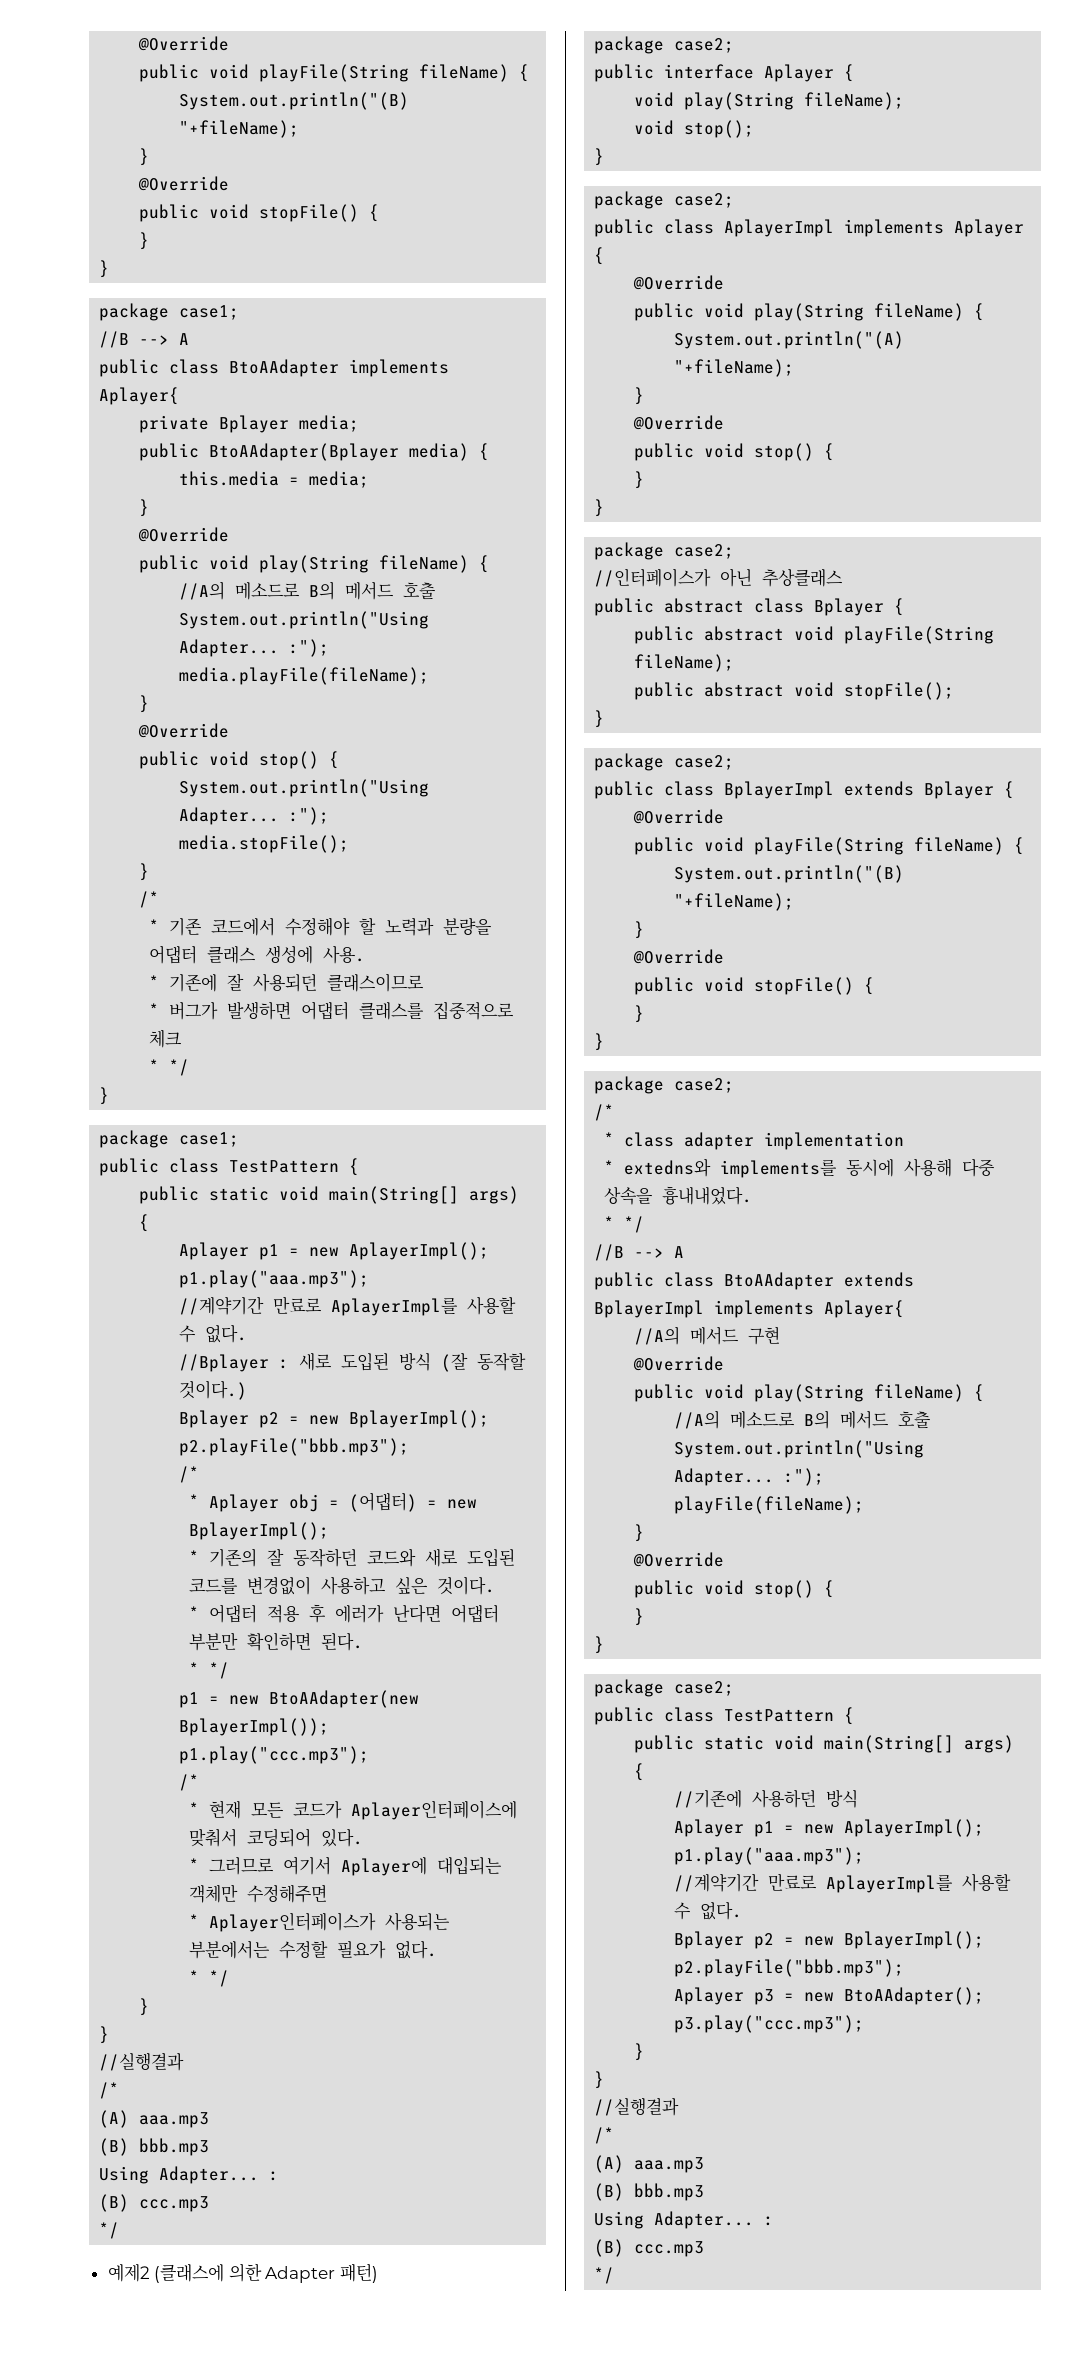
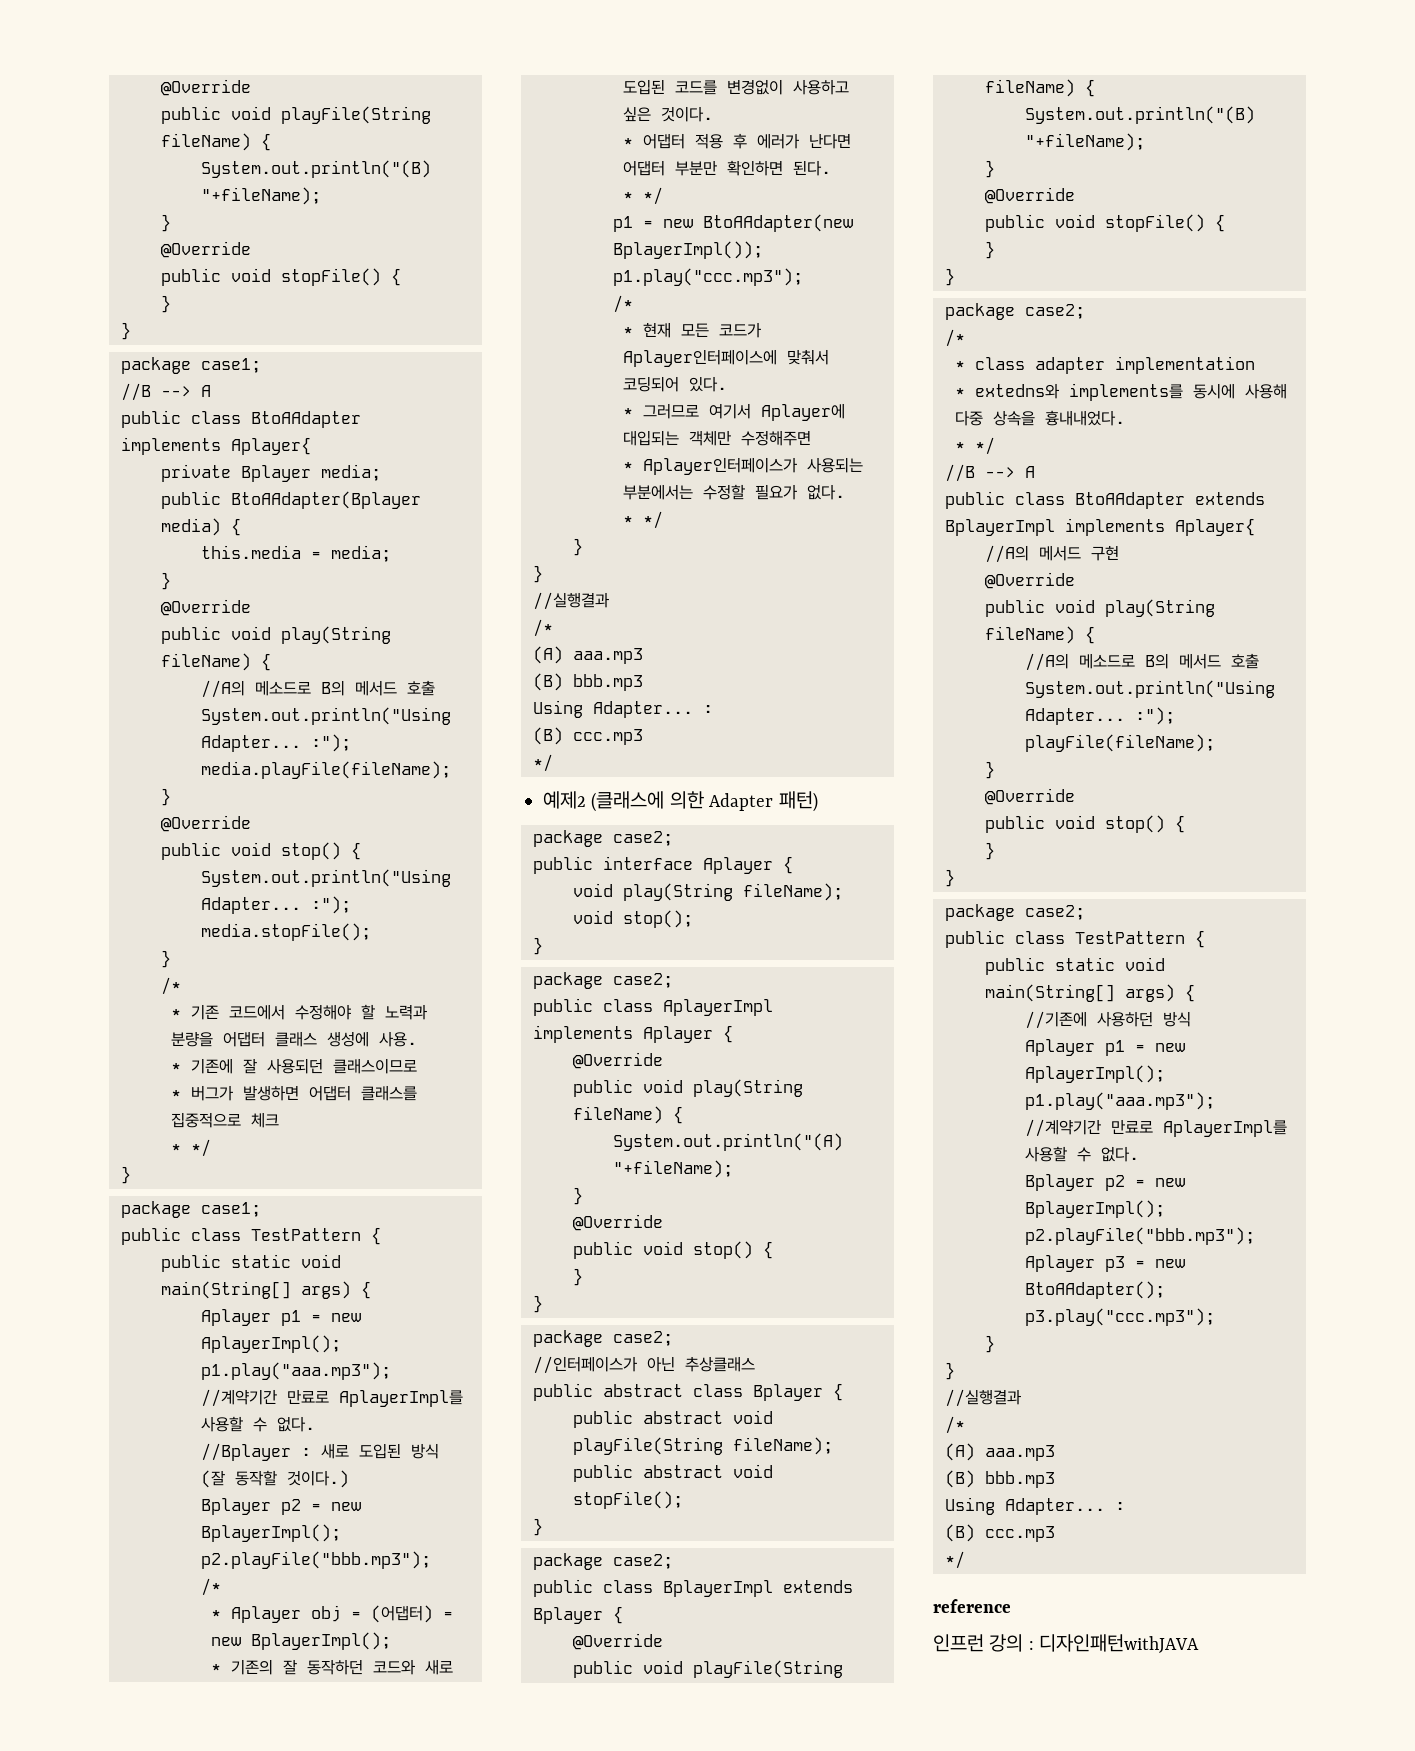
(615, 2275) none -> [933,1599,1011,1613] [933,1634,1200,1653] // reference // 인프런 강의 : 디자인패턴withJAVA

